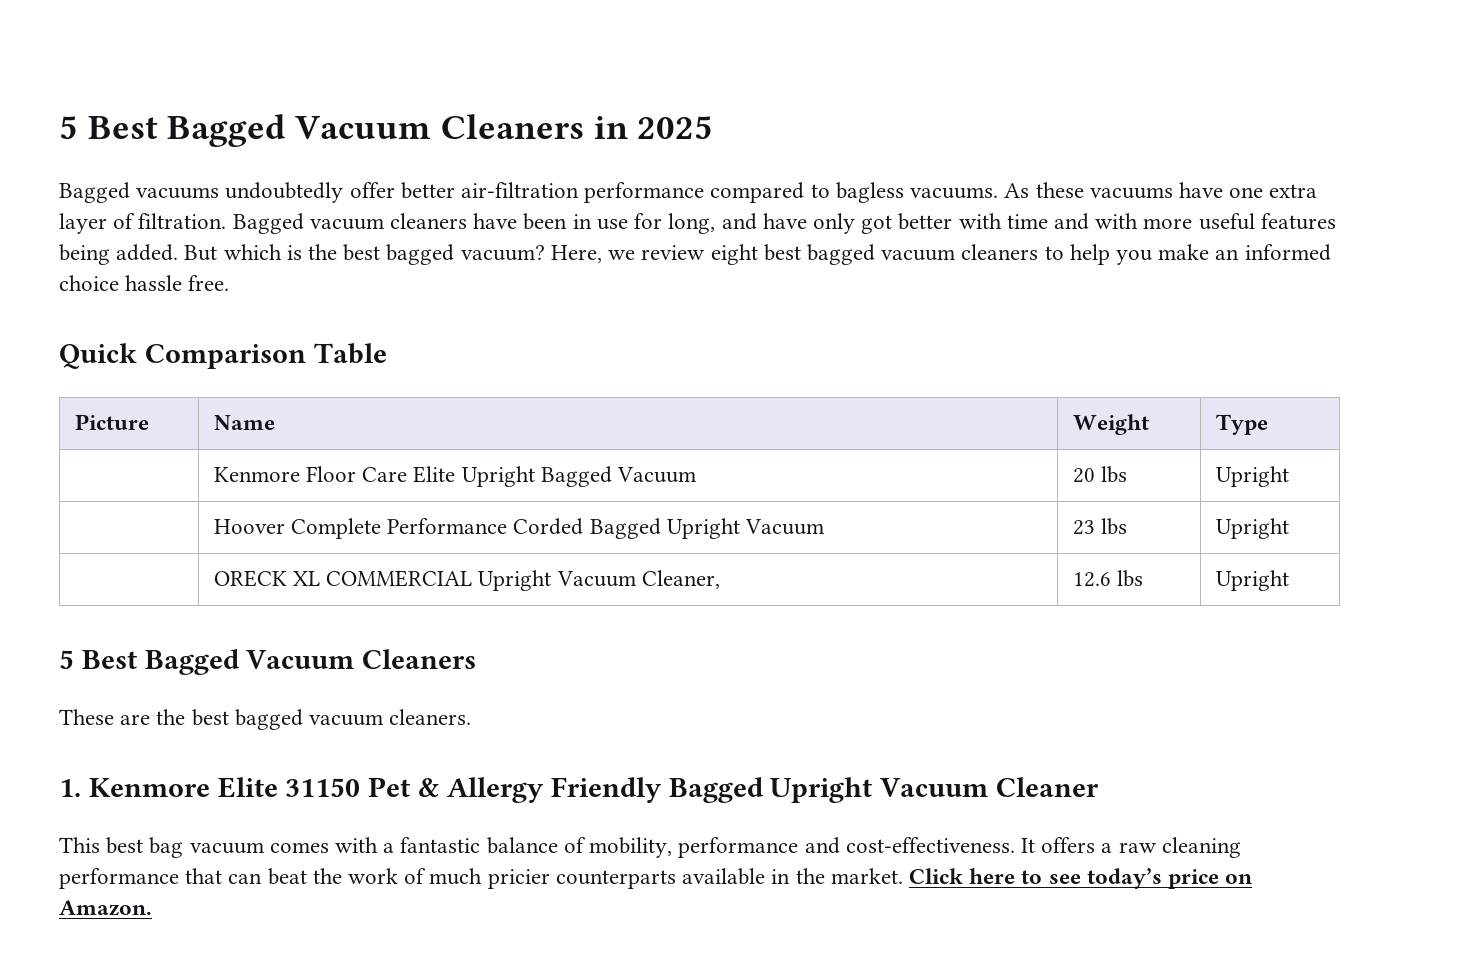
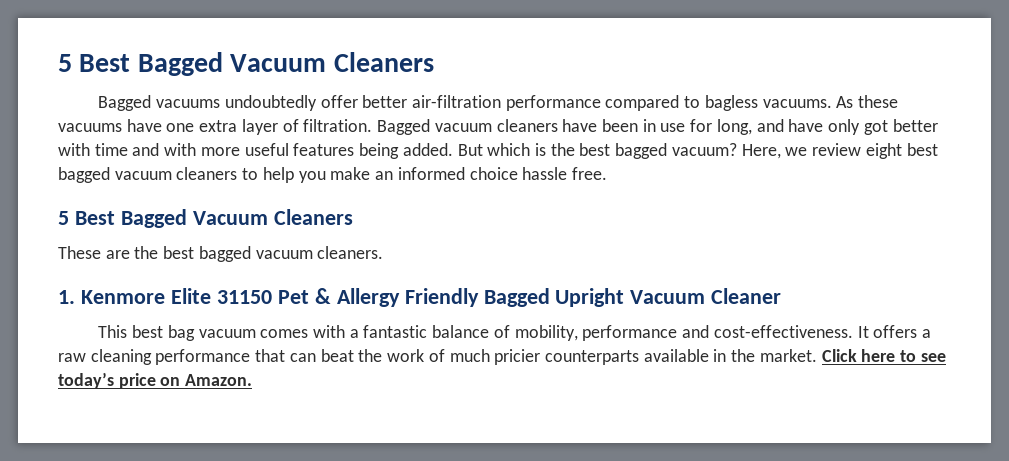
[59,114,714,147] 5 Best Bagged Vacuum Cleaners in 2025 -> [58,52,434,76] 5 Best Bagged Vacuum Cleaners
[59,343,387,369] [74,414,149,430] [213,415,275,430] [1072,414,1149,435] [1215,414,1268,435] [213,466,697,487] [1072,466,1127,483] [1215,466,1289,487] [213,518,825,539] [1072,518,1127,535] [1215,518,1289,539] [213,570,720,591] [1072,570,1143,587] [1215,570,1289,591] // Quick Comparison Table // Picture | Name | Weight | Type // | Kenmore Floor Care Elite Upright Bagged Vacuum | 20 lbs | Upright // | Hoover Complete Performance Corded Bagged Upright Vacuum | 23 lbs | Upright // | ORECK XL COMMERCIAL Upright Vacuum Cleaner, | 12.6 lbs | Upright -> (607, 173) none

